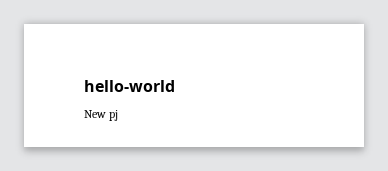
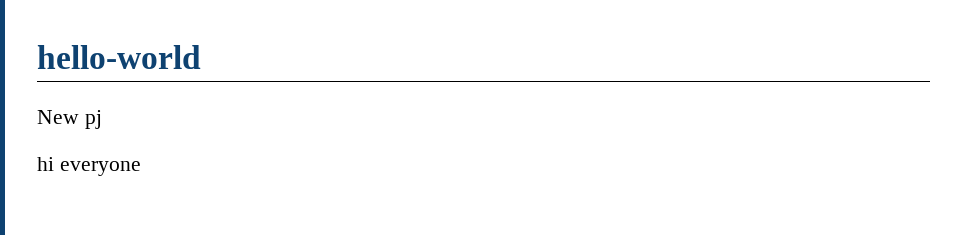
(119, 115) none -> [37,157,141,176] // hi everyone

